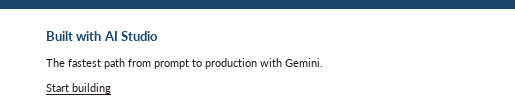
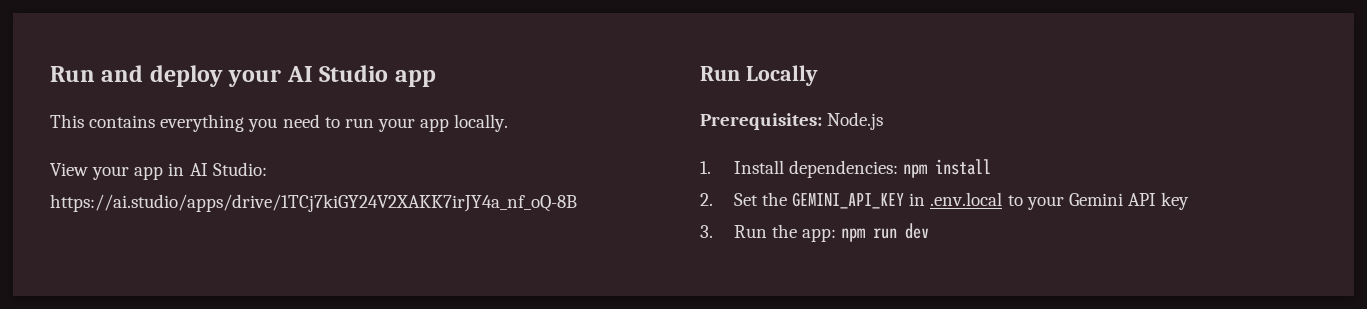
[46,31,159,41] [46,58,323,69] [46,83,111,94] Built with AI Studio // The fastest path from prompt to production with Gemini. // Start building -> [50,65,436,87] [50,114,509,132] [50,162,267,180] [50,194,577,212] [700,65,818,86] [700,112,884,130] [700,159,992,178] [700,192,1190,210] [700,223,930,242] Run and deploy your AI Studio app // This contains everything you need to run your app locally. // View your app in AI Studio: https://ai.studio/apps/drive/1TCj7kiGY24V2XAKK7irJY4a_nf_oQ-8B // Run Locally // Prerequisites: Node.js // 1. Install dependencies: npm install // 2. Set the GEMINI_API_KEY in .env.local to your Gemini API key // 3. Run the app: npm run dev

